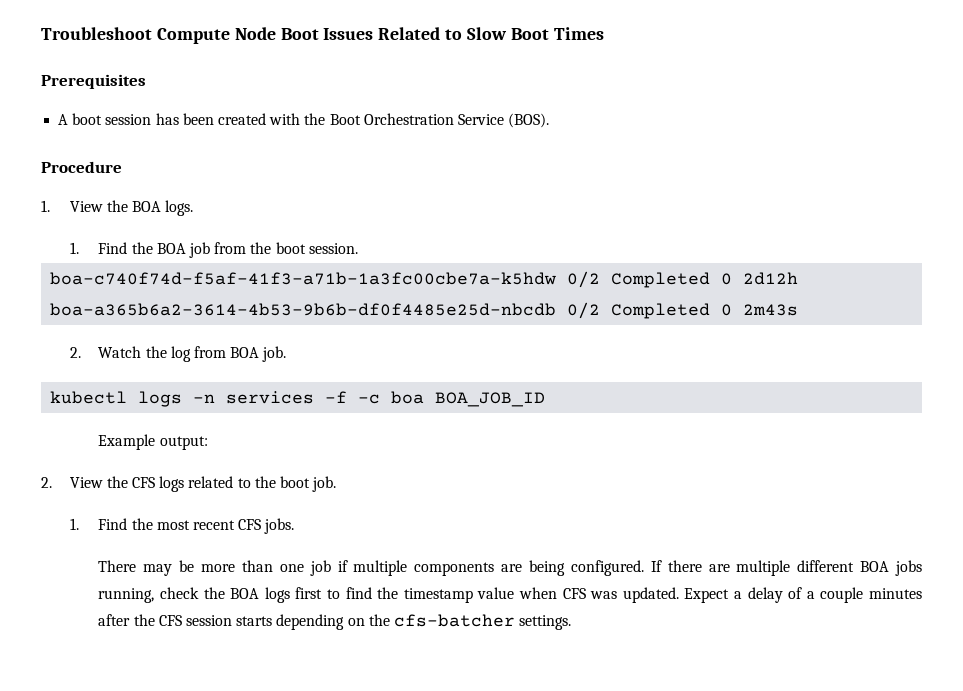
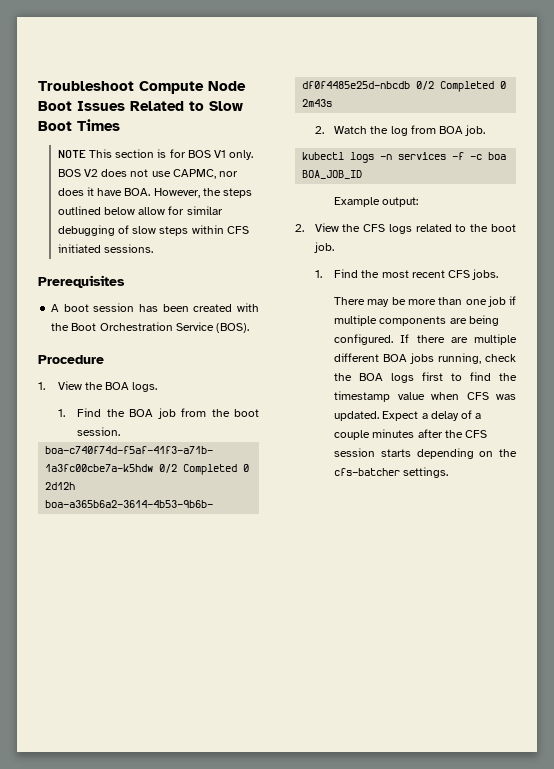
(604, 33) none -> [57,149,254,160] [57,169,239,179] [57,187,253,198] [57,206,223,215] [57,225,249,236] [57,244,153,253] // NOTE This section is for BOS V1 only. BOS V2 does not use CAPMC, nor does it have BOA. However, the steps outlined below allow for similar debugging of slow steps within CFS initiated sessions.

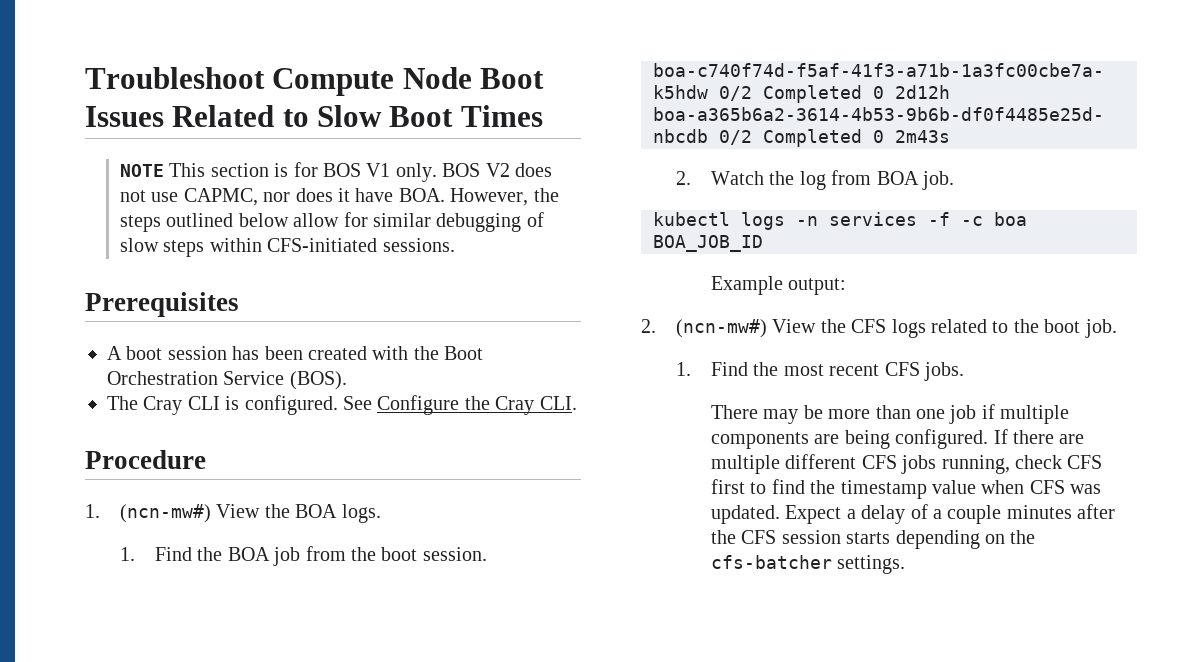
[226,226,249,234] [57,244,101,253] CFS initiated -> [267,238,378,252] CFS-initiated
(250, 328) none -> [107,395,577,415] // The Cray CLI is configured. See Configure the Cray CLI.
(45, 386) none -> [119,504,211,523] (ncn-mw#)
(304, 228) none -> [675,319,767,338] (ncn-mw#)
[383,354,408,362] BOA -> [861,455,897,469] CFS
[334,373,415,383] the BOA logs -> [1067,455,1103,469] CFS

